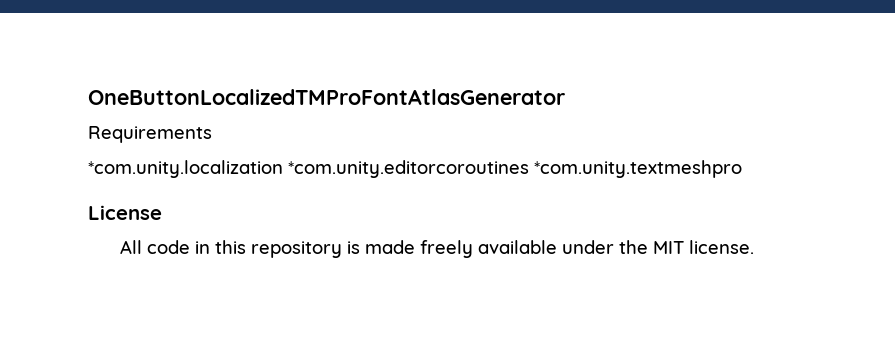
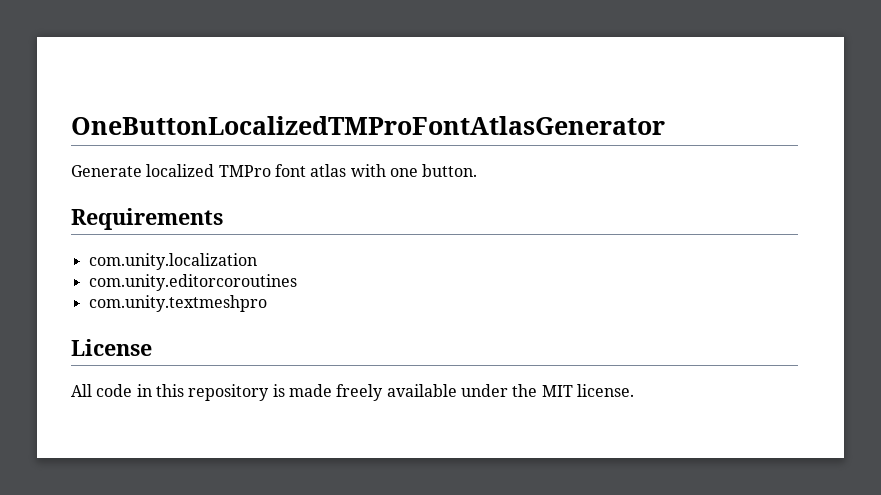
[88,126,212,143] [88,160,742,178] Requirements // *com.unity.localization *com.unity.editorcoroutines *com.unity.textmeshpro -> [71,164,478,177] [71,208,223,230] [88,253,257,270] [88,274,297,291] [88,295,267,312] Generate localized TMPro font atlas with one button. // Requirements // com.unity.localization // com.unity.editorcoroutines // com.unity.textmeshpro

